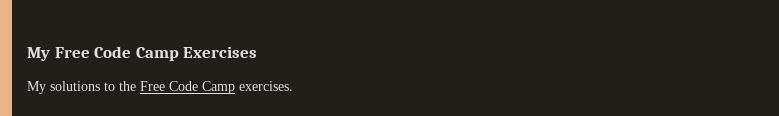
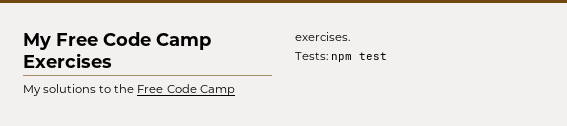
(293, 86) none -> [295,52,388,62] // Tests: npm test

